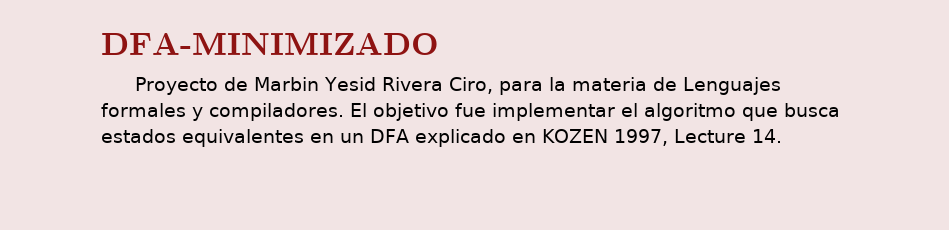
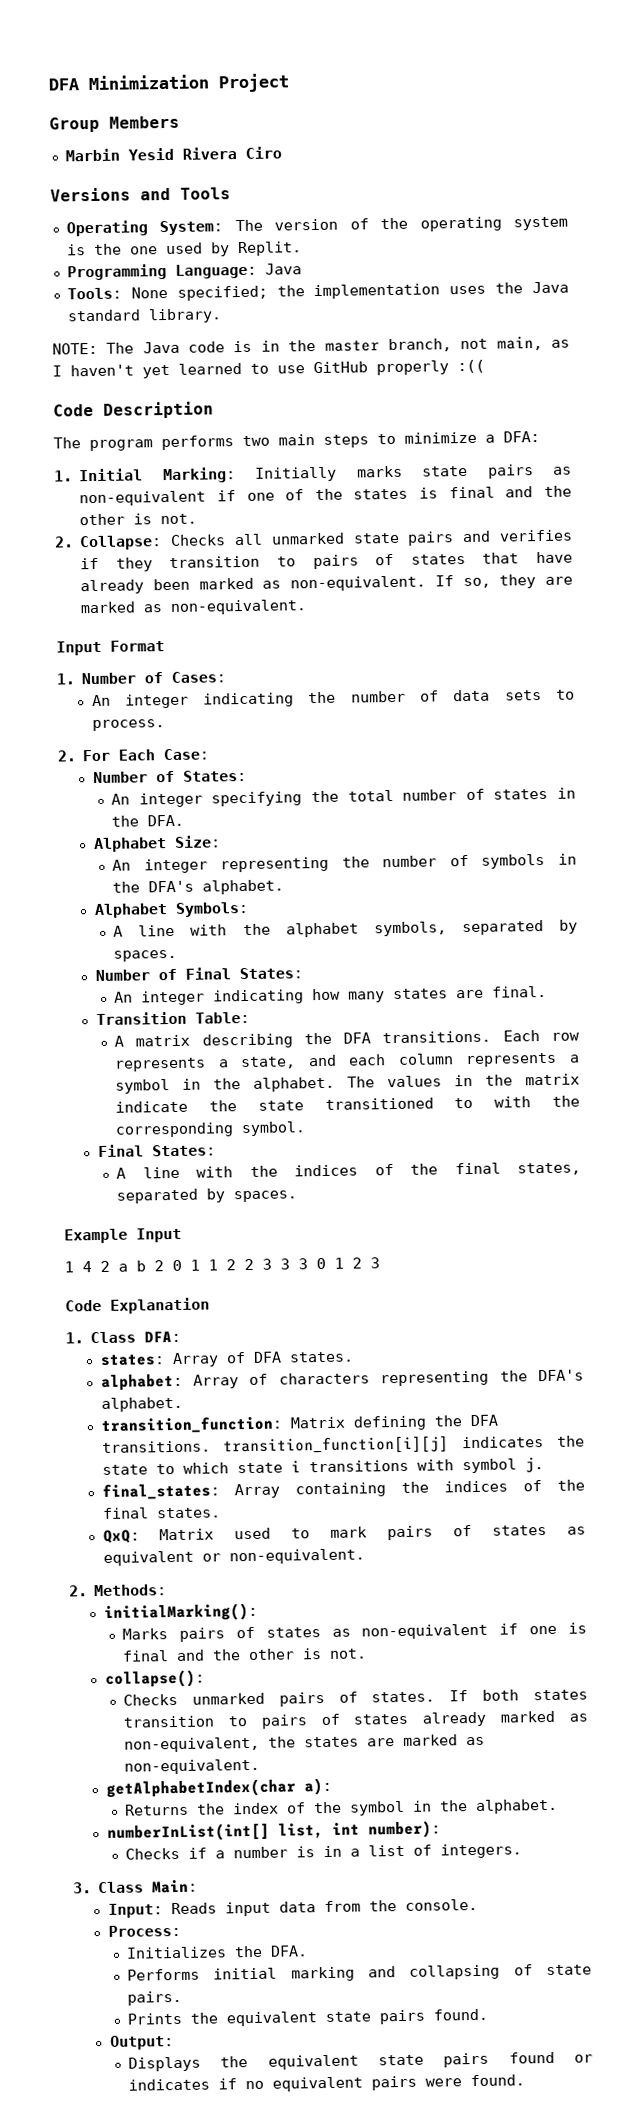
[101,32,439,55] [134,77,781,95] [101,103,840,121] [101,129,782,147] DFA-MINIMIZADO // Proyecto de Marbin Yesid Rivera Ciro, para la materia de Lenguajes formales y compiladores. El objetivo fue implementar el algoritmo que busca estados equivalentes en un DFA explicado en KOZEN 1997, Lecture 14. -> [48,73,289,93] [49,115,180,133] [64,146,282,162] [50,187,231,202] [65,216,569,237] [66,241,302,257] [66,263,302,281] [66,281,569,301] [66,308,222,324] [52,335,571,355] [52,359,485,379] [53,401,214,419] [53,430,540,452] [54,464,572,484] [79,485,573,507] [79,513,198,526] [54,529,573,551] [80,551,573,572] [80,574,573,595] [80,599,308,615] [56,640,165,656] [56,671,227,685] [91,689,575,709] [91,719,165,732] [57,748,210,762] [92,769,247,784] [111,787,576,808] [111,814,185,827] [93,835,221,853] [112,853,578,874] [112,879,285,895] [93,901,249,919] [113,919,578,938] [113,949,178,962] [94,967,303,982] [114,985,548,1006] [95,1011,250,1026] [114,1030,580,1049] [114,1052,581,1072] [115,1073,580,1094] [115,1095,580,1113] [115,1121,307,1138] [97,1144,216,1158] [116,1162,581,1179] [116,1188,298,1204] [64,1227,182,1244] [64,1257,380,1273] [65,1297,210,1314] [65,1330,182,1344] [99,1351,354,1368] [100,1369,584,1391] [100,1396,183,1412] [100,1414,498,1434] [101,1435,585,1456] [101,1457,544,1475] [101,1479,585,1500] [102,1507,221,1519] [102,1524,586,1543] [102,1548,365,1566] [69,1584,168,1597] [103,1602,258,1622] [122,1622,587,1642] [122,1648,368,1662] [104,1669,205,1688] [123,1689,588,1707] [123,1710,588,1729] [124,1734,486,1753] [124,1758,261,1775] [105,1777,332,1798] [124,1798,559,1816] [106,1820,441,1842] [125,1843,523,1860] [73,1879,199,1894] [107,1898,478,1918] [107,1924,181,1937] [126,1945,309,1959] [127,1964,592,1982] [127,1990,183,2006] [127,2008,489,2027] [109,2035,174,2050] [128,2051,593,2072] [128,2074,526,2092] DFA Minimization Project // Group Members // Marbin Yesid Rivera Ciro // Versions and Tools // Operating System: The version of the operating system is the one used by Replit. // Programming Language: Java // Tools: None specified; the implementation uses the Java standard library. // NOTE: The Java code is in the master branch, not main, as I haven't yet learned to use GitHub properly :(( // Code Description // The program performs two main steps to minimize a DFA: // 1. Initial Marking: Initially marks state pairs as non-equivalent if one of the states is final and the other is not. // 2. Collapse: Checks all unmarked state pairs and verifies if they transition to pairs of states that have already been marked as non-equivalent. If so, they are marked as non-equivalent. // Input Format // 1. Number of Cases: // An integer indicating the number of data sets to process. // 2. For Each Case: // Number of States: // An integer specifying the total number of states in the DFA. // Alphabet Size: // An integer representing the number of symbols in the DFA's alphabet. // Alphabet Symbols: // A line with the alphabet symbols, separated by spaces. // Number of Final States: // An integer indicating how many states are final. // Transition Table: // A matrix describing the DFA transitions. Each row represents a state, and each column represents a symbol in the alphabet. The values in the matrix indicate the state transitioned to with the corresponding symbol. // Final States: // A line with the indices of the final states, separated by spaces. // Example Input // 1 4 2 a b 2 0 1 1 2 2 3 3 3 0 1 2 3 // Code Explanation // 1. Class DFA: // states: Array of DFA states. // alphabet: Array of characters representing the DFA's alphabet. // transition_function: Matrix defining the DFA transitions. transition_function[i][j] indicates the state to which state i transitions with symbol j. // final_states: Array containing the indices of the final states. // QxQ: Matrix used to mark pairs of states as equivalent or non-equivalent. // 2. Methods: // initialMarking(): // Marks pairs of states as non-equivalent if one is final and the other is not. // collapse(): // Checks unmarked pairs of states. If both states transition to pairs of states already marked as non-equivalent, the states are marked as non-equivalent. // getAlphabetIndex(char a): // Returns the index of the symbol in the alphabet. // numberInList(int[] list, int number): // Checks if a number is in a list of integers. // 3. Class Main: // Input: Reads input data from the console. // Process: // Initializes the DFA. // Performs initial marking and collapsing of state pairs. // Prints the equivalent state pairs found. // Output: // Displays the equivalent state pairs found or indicates if no equivalent pairs were found.

